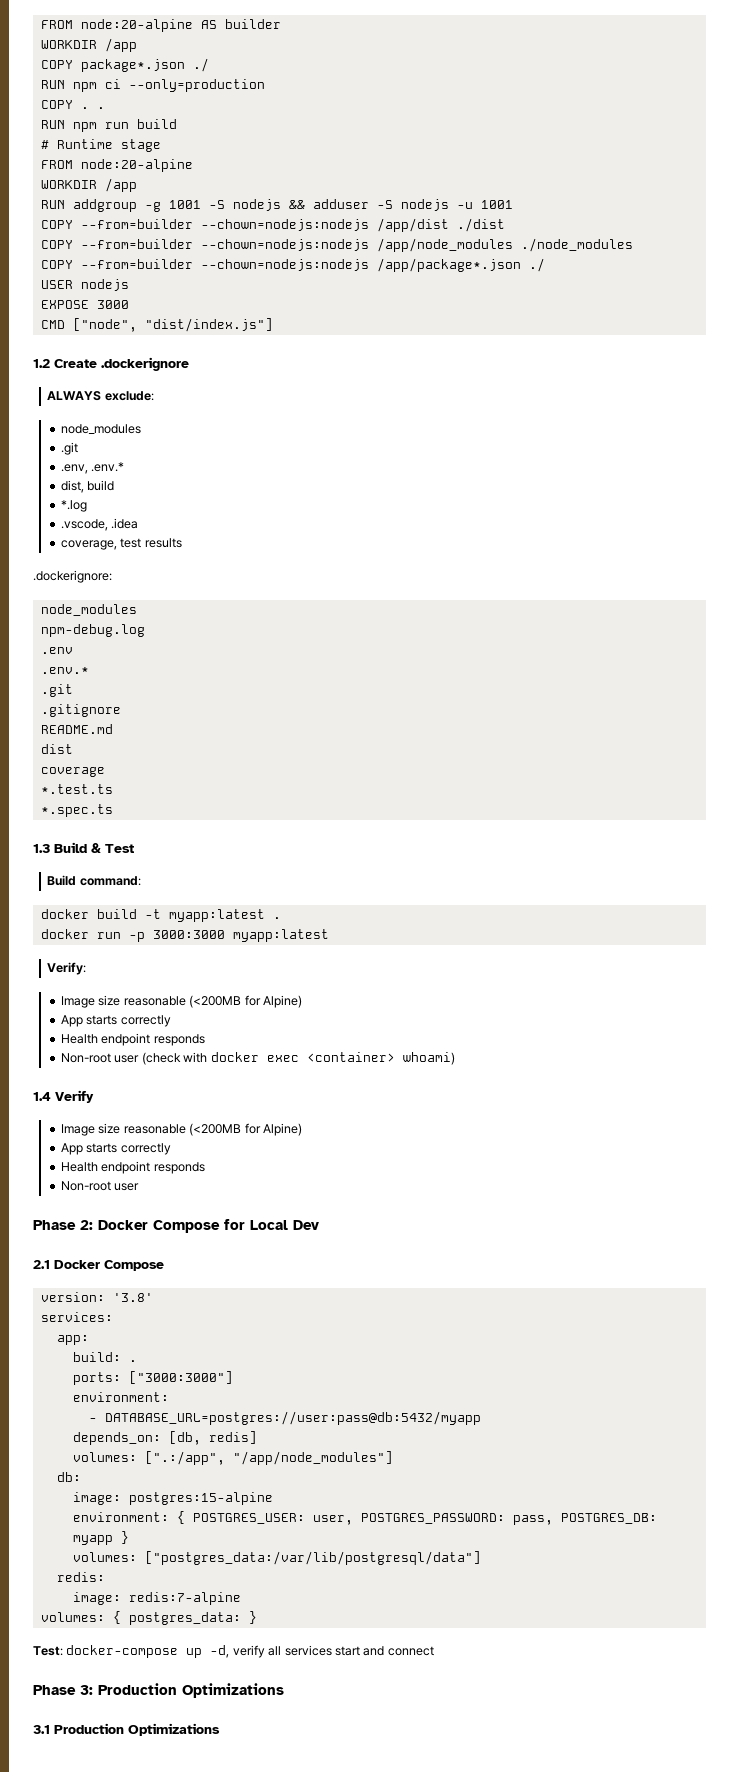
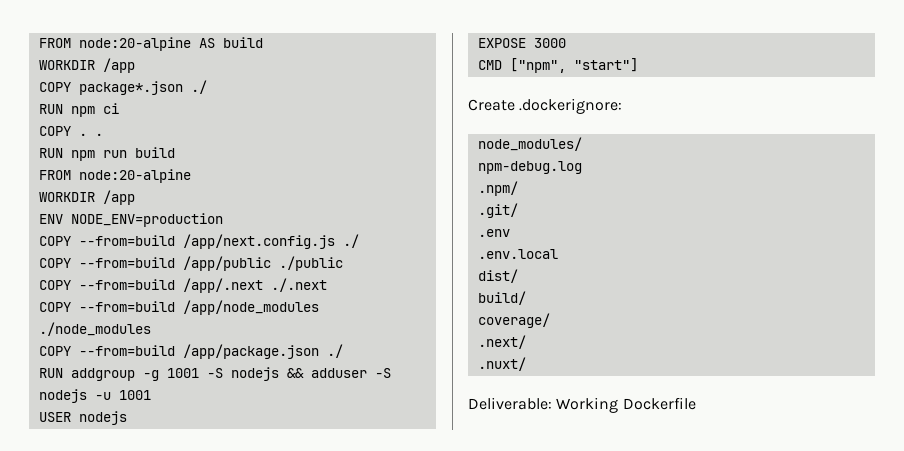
[224,19,281,29] builder -> [222,37,263,48] build
[128,79,265,92] --only=production -> (119, 108) none
[40,139,161,152] // # Runtime stage -> (175, 152) none
(137, 185) none -> [38,213,223,227] [38,234,359,249] [38,256,343,271] [38,278,327,293] [38,300,319,315] [38,322,151,336] [38,344,343,359] // ENV NODE_ENV=production // COPY --from=build /app/next.config.js ./ // COPY --from=build /app/public ./public // COPY --from=build /app/.next ./.next // COPY --from=build /app/node_modules ./node_modules // COPY --from=build /app/package.json ./
[40,218,505,232] [40,238,633,252] [40,258,545,272] // COPY --from=builder --chown=nodejs:nodejs /app/dist ./dist // COPY --from=builder --chown=nodejs:nodejs /app/node_modules ./node_modules // COPY --from=builder --chown=nodejs:nodejs /app/package*.json ./ -> (151, 395) none
[72,318,273,332] [33,357,189,371] [47,391,154,401] [61,424,142,434] [61,442,79,455] [61,462,125,474] [61,480,115,493] [61,500,88,512] [61,518,139,531] [61,538,182,550] ["node", "dist/index.js"] // 1.2 Create .dockerignore // ALWAYS exclude: // node_modules // .git // .env, .env.* // dist, build // *.log // .vscode, .idea // coverage, test results // -> [509,58,638,73] [468,99,515,111] ["npm", "start"] // Create
[40,604,137,616] node_modules -> [477,137,582,151] node_modules/
(145, 630) none -> [477,181,518,196] [477,203,518,218] // .npm/ // .git/
[40,667,89,674] [40,684,73,697] [40,704,121,717] [40,724,113,734] [40,744,73,754] [40,767,105,777] [40,784,113,794] [40,804,113,817] [33,842,134,853] [47,875,141,886] [40,909,281,922] [40,929,329,942] [47,962,87,975] [61,995,302,1008] [61,1015,171,1027] [61,1033,205,1046] [61,1052,455,1065] [33,1090,94,1103] [61,1123,302,1136] [61,1143,171,1155] [61,1161,205,1174] [61,1181,140,1191] [33,1219,319,1233] [33,1260,164,1271] [40,1292,153,1302] [40,1312,113,1322] [56,1335,89,1345] [72,1352,137,1362] [72,1371,233,1385] [72,1392,169,1402] [88,1411,481,1425] [72,1431,257,1445] [72,1451,393,1465] [56,1472,81,1482] [72,1492,273,1505] [72,1511,657,1525] [72,1531,129,1545] [72,1551,481,1565] [56,1572,105,1582] [72,1592,241,1605] [40,1611,257,1625] [33,1645,434,1658] [33,1683,284,1698] [33,1723,220,1736] .env.* // .git // .gitignore // README.md // dist // coverage // *.test.ts // *.spec.ts // 1.3 Build & Test // Build command: // docker build -t myapp:latest . // docker run -p 3000:3000 myapp:latest // Verify: // Image size reasonable (<200MB for Alpine) // App starts correctly // Health endpoint responds // Non-root user (check with docker exec <container> whoami) // 1.4 Verify // Image size reasonable (<200MB for Alpine) // App starts correctly // Health endpoint responds // Non-root user // Phase 2: Docker Compose for Local Dev // 2.1 Docker Compose // version: '3.8' // services: // app: // build: . // ports: ["3000:3000"] // environment: // - DATABASE_URL=postgres://user:pass@db:5432/myapp // depends_on: [db, redis] // volumes: [".:/app", "/app/node_modules"] // db: // image: postgres:15-alpine // environment: { POSTGRES_USER: user, POSTGRES_PASSWORD: pass, POSTGRES_DB: myapp } // volumes: ["postgres_data:/var/lib/postgresql/data"] // redis: // image: redis:7-alpine // volumes: { postgres_data: } // Test: docker-compose up -d, verify all services start and connect // Phase 3: Production Optimizations // 3.1 Production Optimizations -> [477,249,558,259] [477,269,518,283] [477,291,526,305] [477,313,550,328] [477,335,526,349] [477,357,526,371] [468,397,696,413] .env.local // dist/ // build/ // coverage/ // .next/ // .nuxt/ // Deliverable: Working Dockerfile

